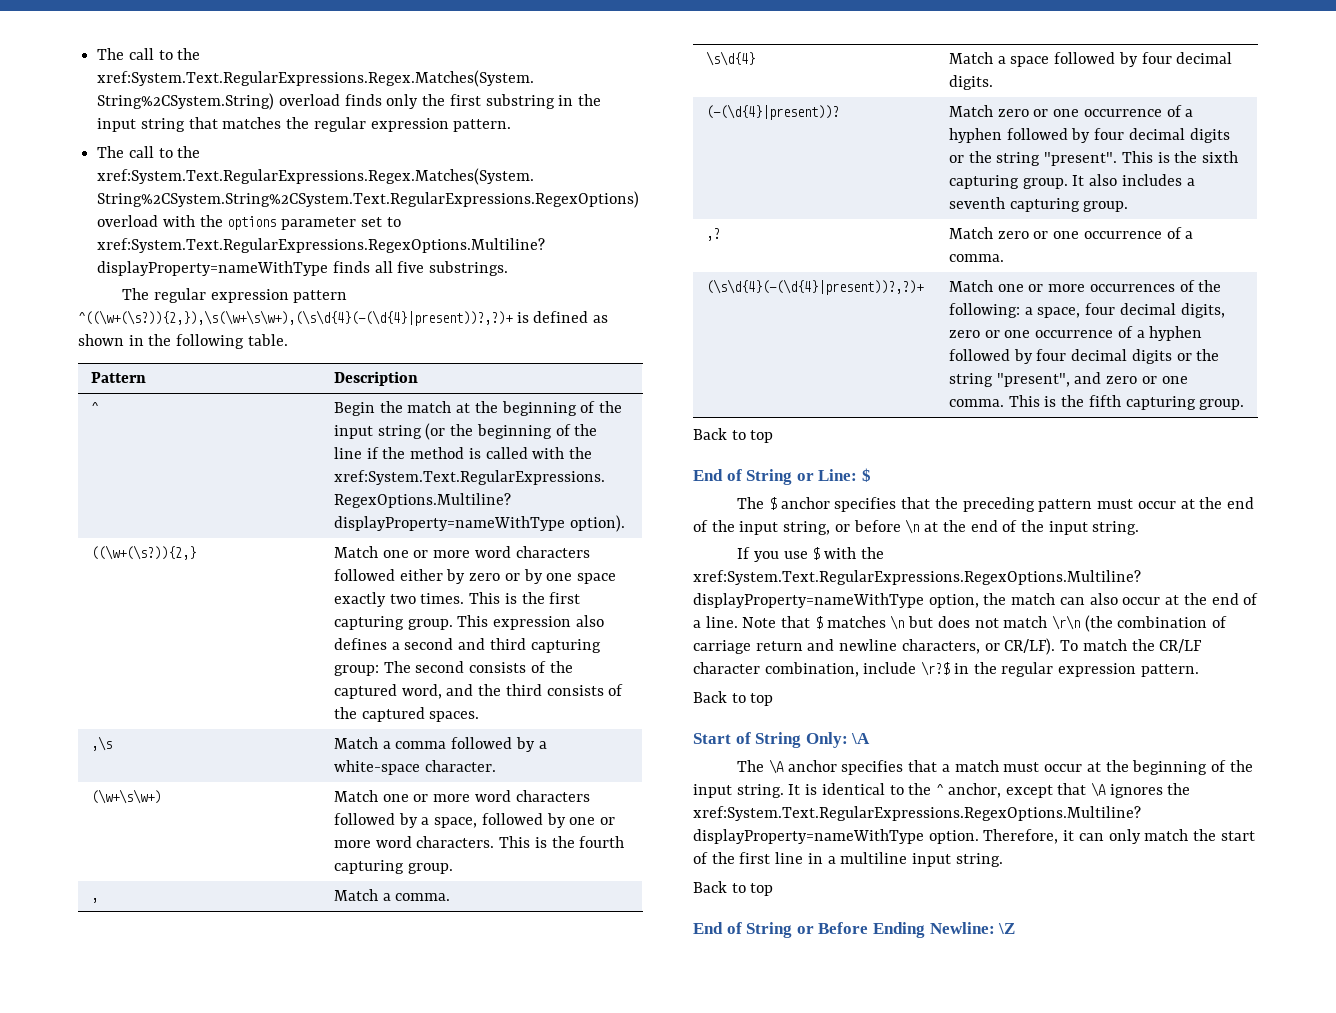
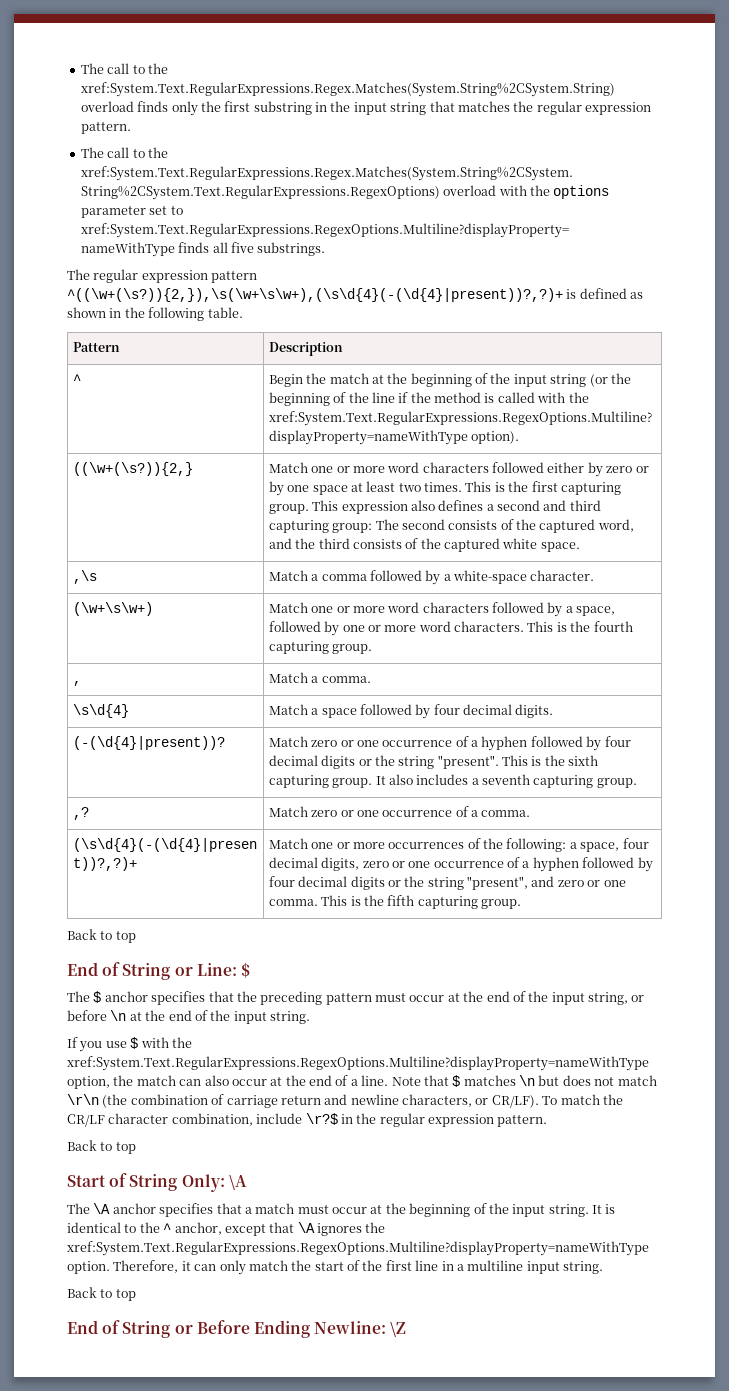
[333,592,386,607] exactly -> [350,481,396,492] at least
[429,711,480,722] spaces. -> [502,538,580,552] white space.

